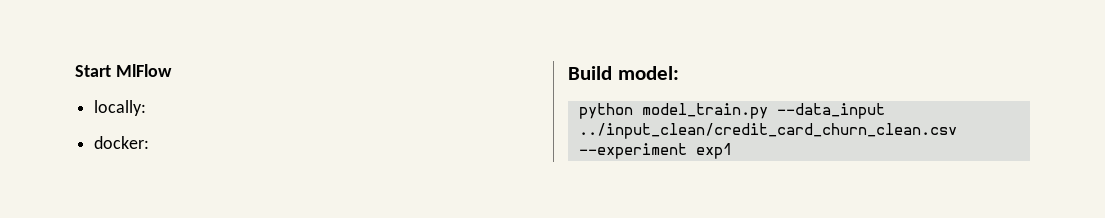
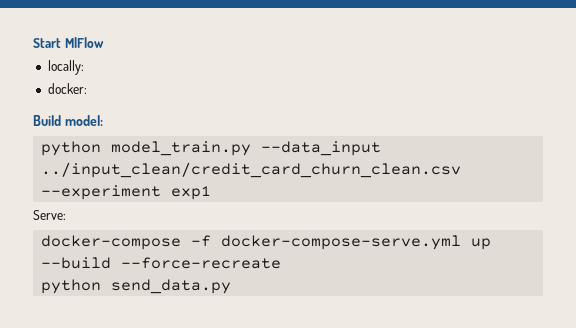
(732, 151) none -> [33,210,66,220] [41,235,492,250] [41,257,282,269] [41,279,232,294] // Serve: // docker-compose -f docker-compose-serve.yml up --build --force-recreate // python send_data.py

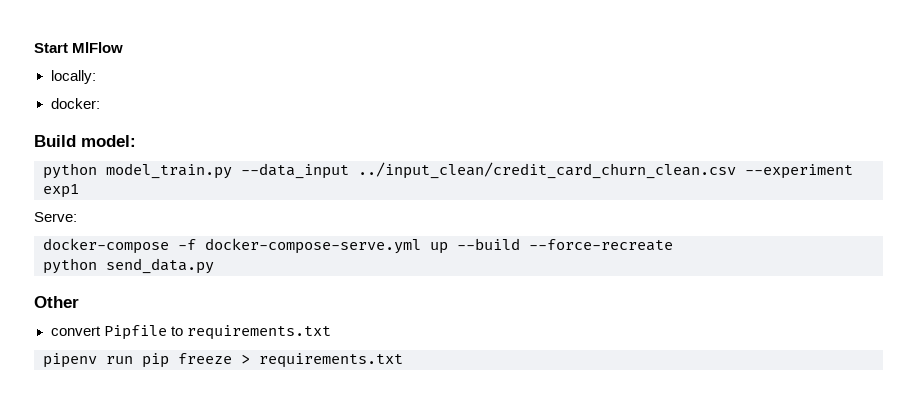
(232, 286) none -> [34,296,79,308] [50,325,331,340] [43,353,403,368] // Other // convert Pipfile to requirements.txt // pipenv run pip freeze > requirements.txt

